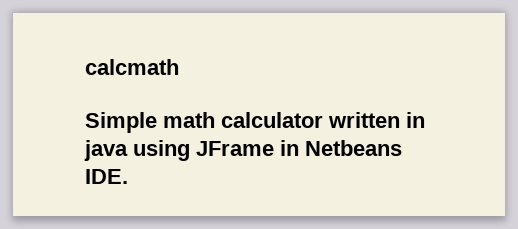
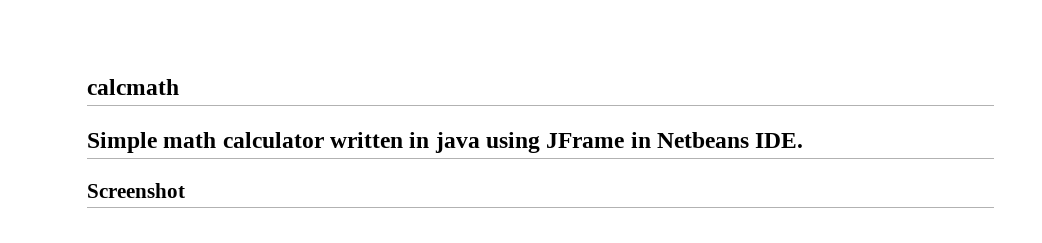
(128, 176) none -> [87,183,185,198] // Screenshot

